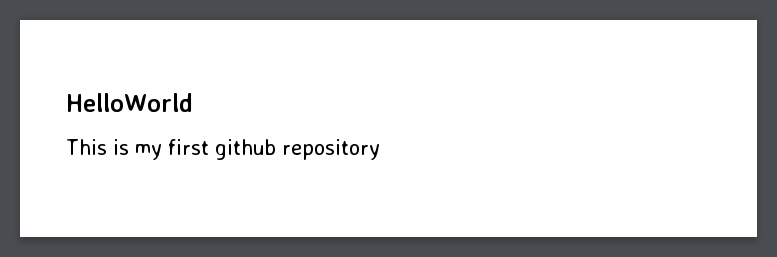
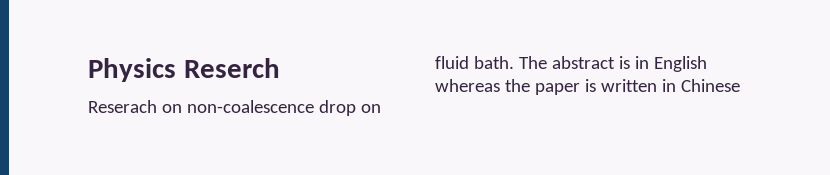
[66,93,193,112] [66,139,380,160] HelloWorld // This is my first github repository -> [88,58,280,82] [88,100,381,116] [435,56,707,72] [435,79,740,95] Physics Reserch // Reserach on non-coalescence drop on fluid bath. The abstract is in English whereas the paper is written in Chinese

